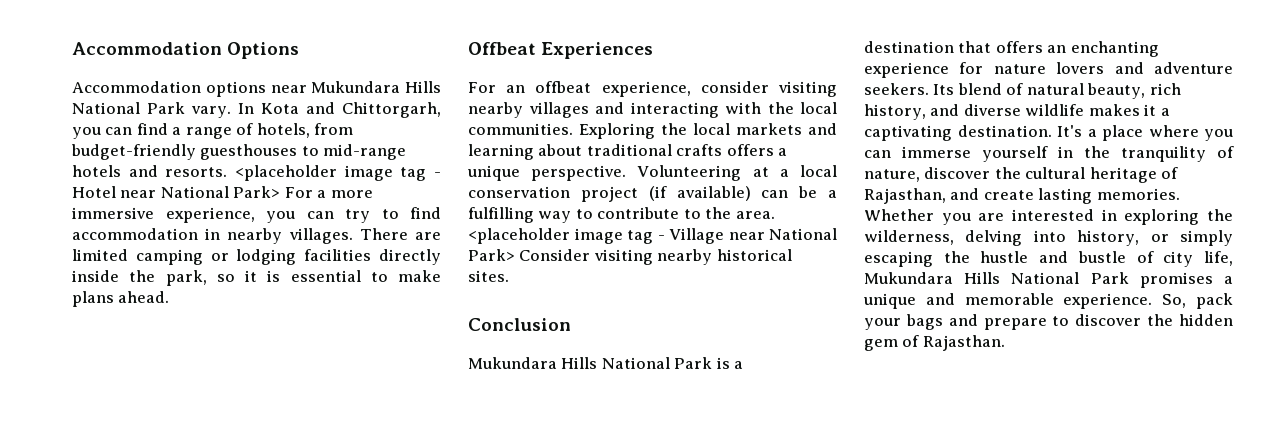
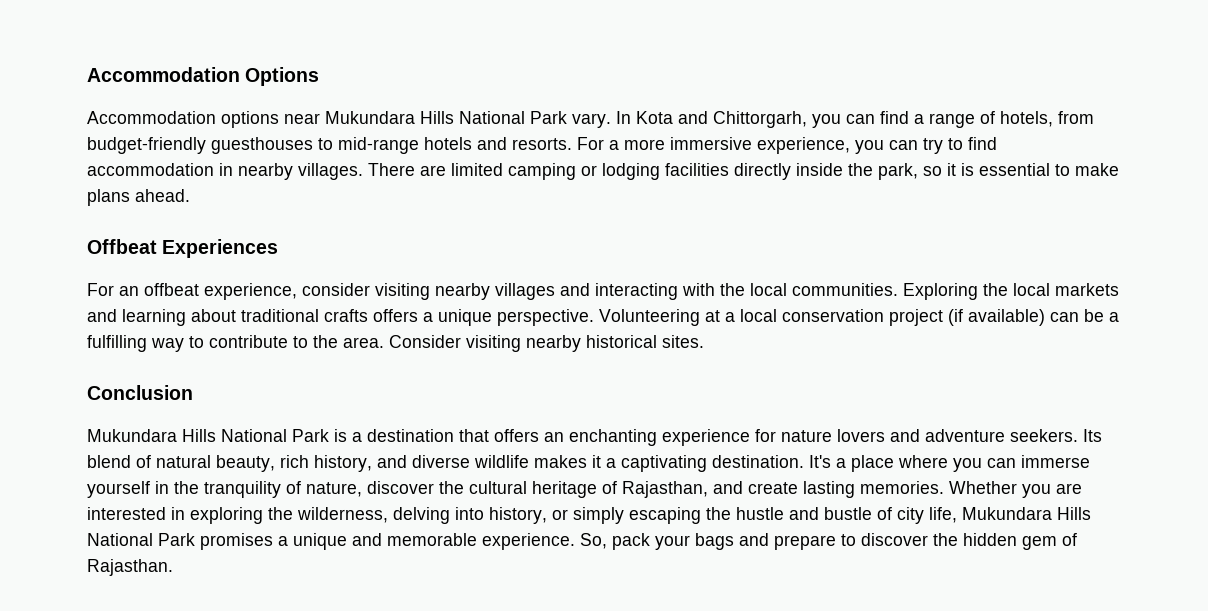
[234,165,442,181] [72,186,281,198] <placeholder image tag - Hotel near National Park> -> (572, 144) none
[468,228,837,244] [468,249,515,261] <placeholder image tag - Village near National Park> -> (384, 342) none

